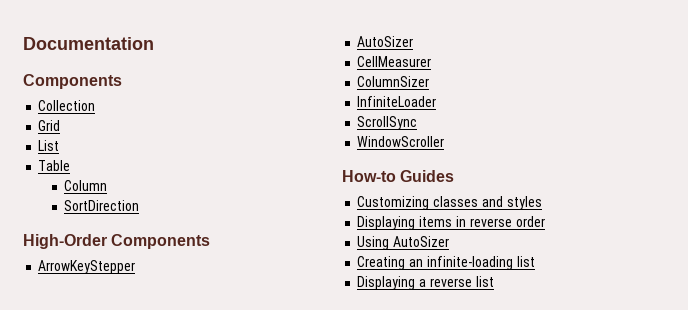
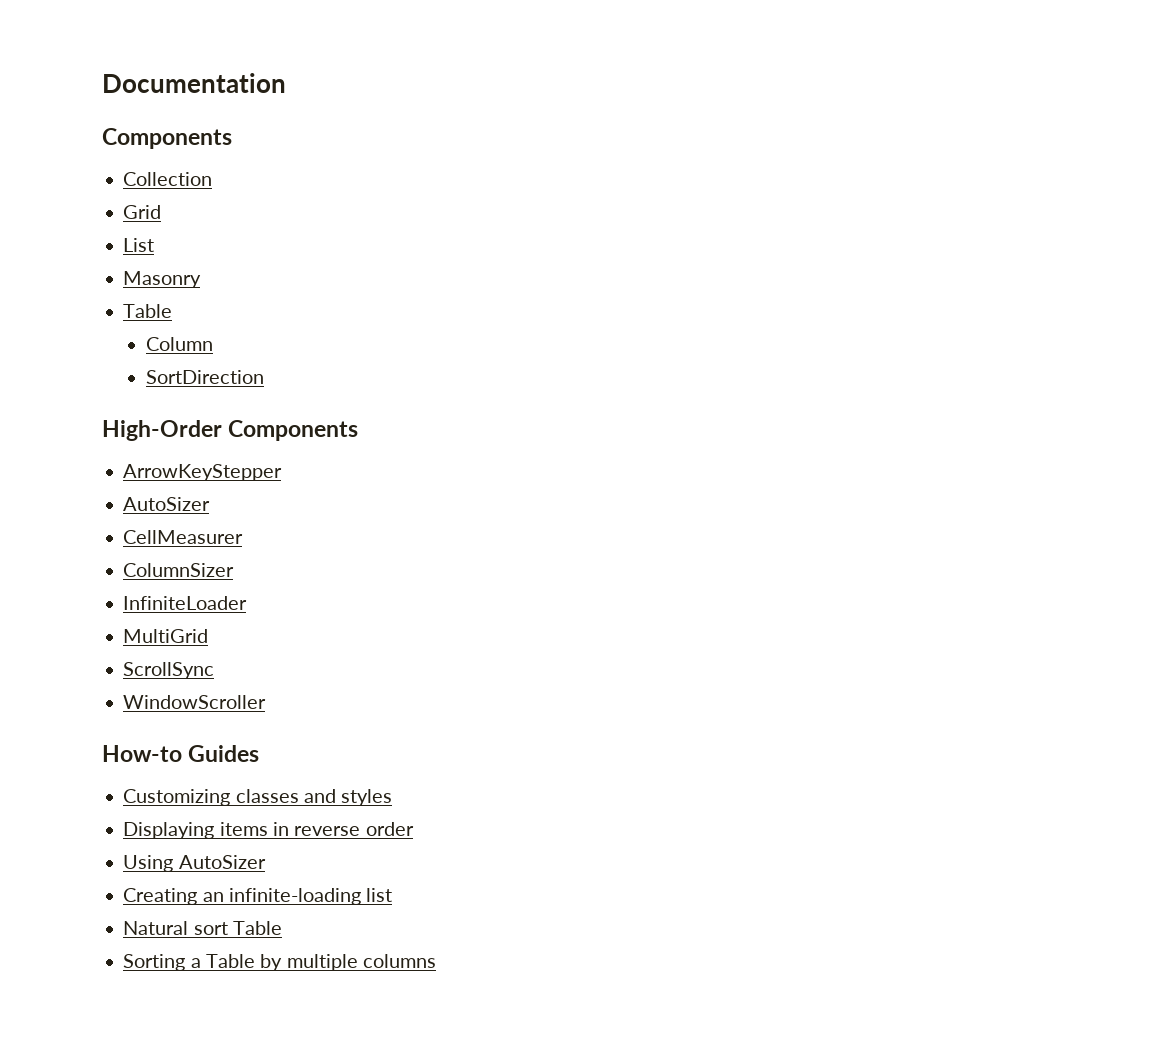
(60, 145) none -> [123,271,202,288] // Masonry
(437, 101) none -> [123,629,209,643] // MultiGrid
[357,276,494,290] Displaying a reverse list -> [123,921,282,935] [123,954,436,971] Natural sort Table // Sorting a Table by multiple columns

